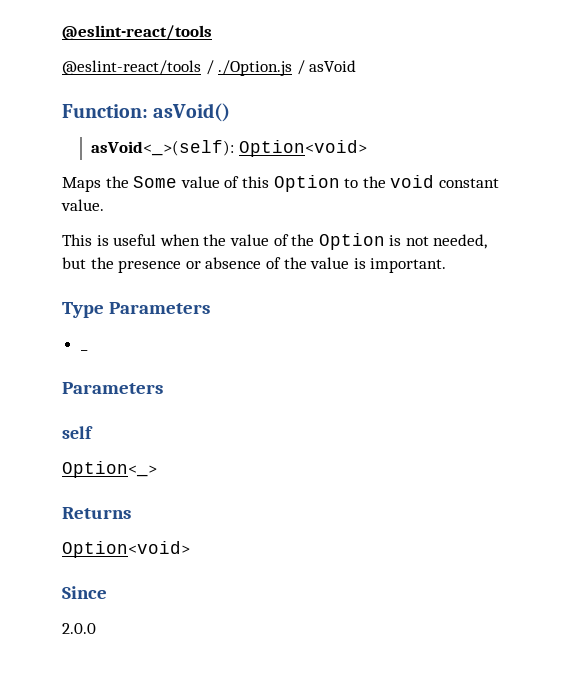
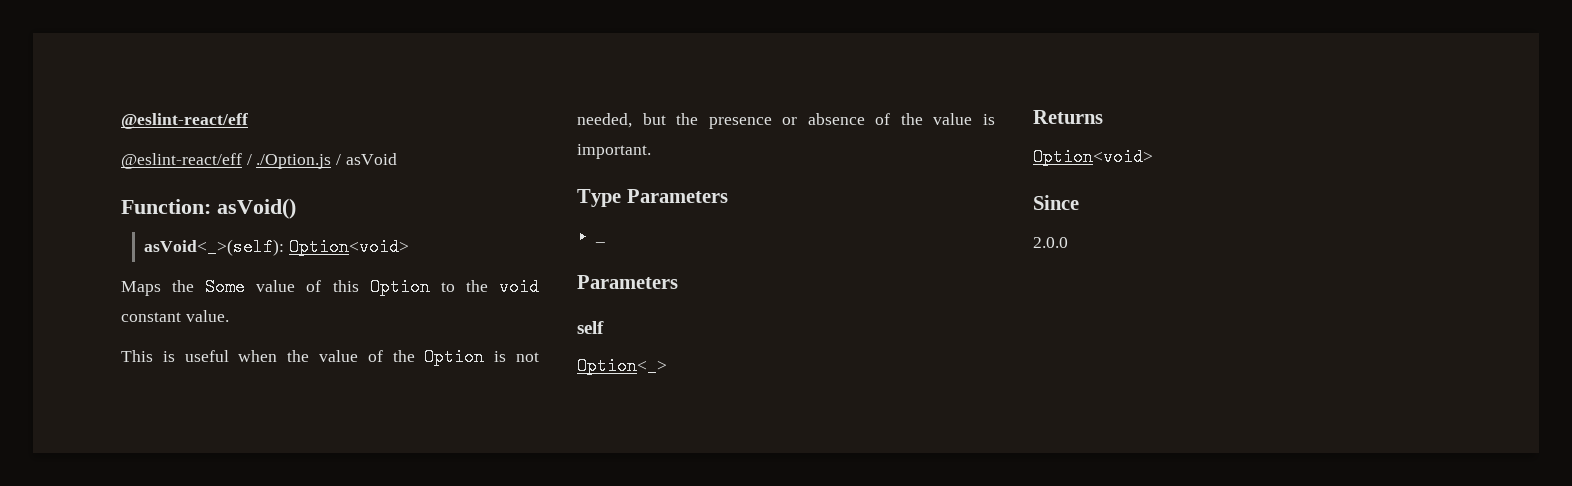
[62,25,212,40] [62,60,201,75] @eslint-react/tools // @eslint-react/tools -> [121,113,248,129] [121,153,242,169] @eslint-react/eff // @eslint-react/eff

